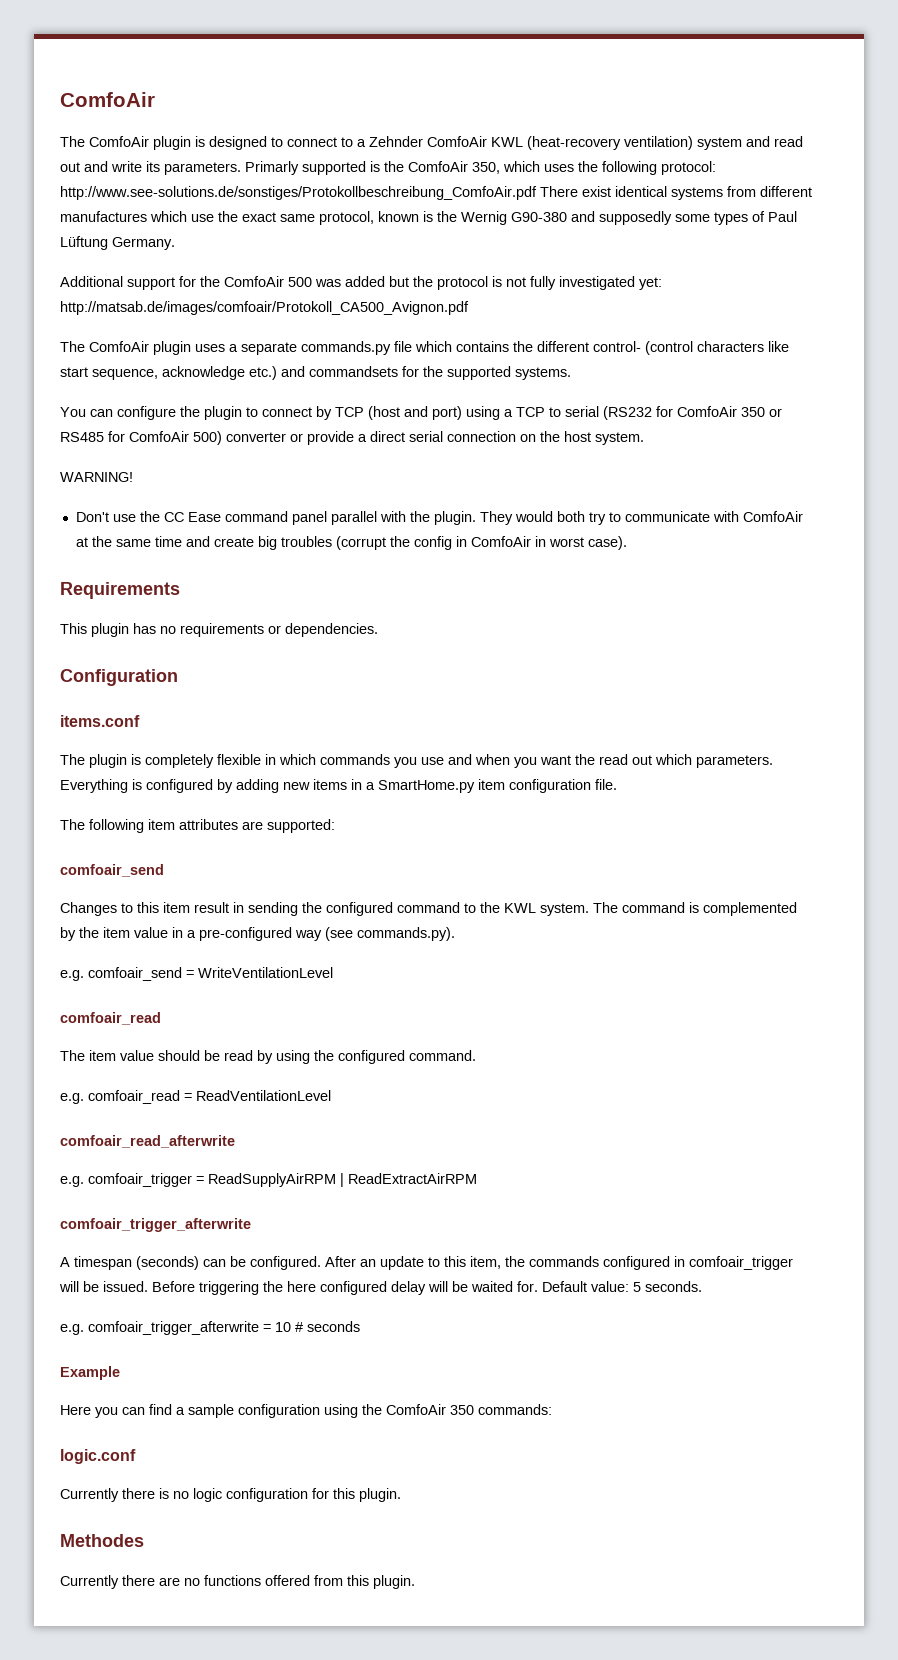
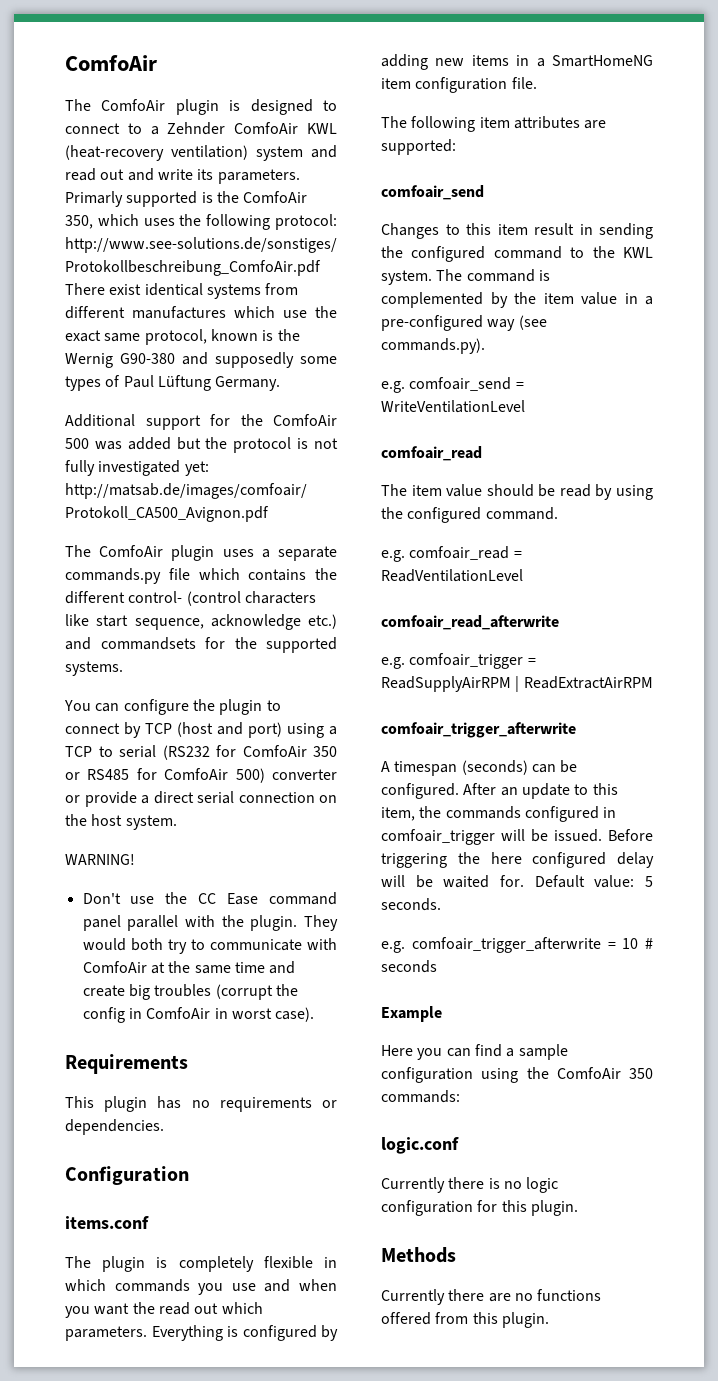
[378,780,475,793] SmartHome.py -> [552,55,653,67] SmartHomeNG
[60,1534,144,1547] Methodes -> [381,1247,456,1263] Methods

